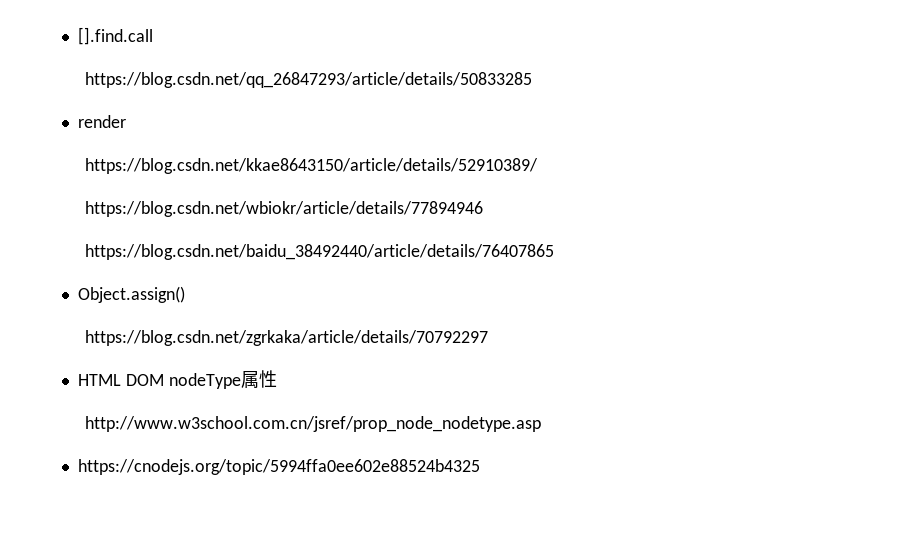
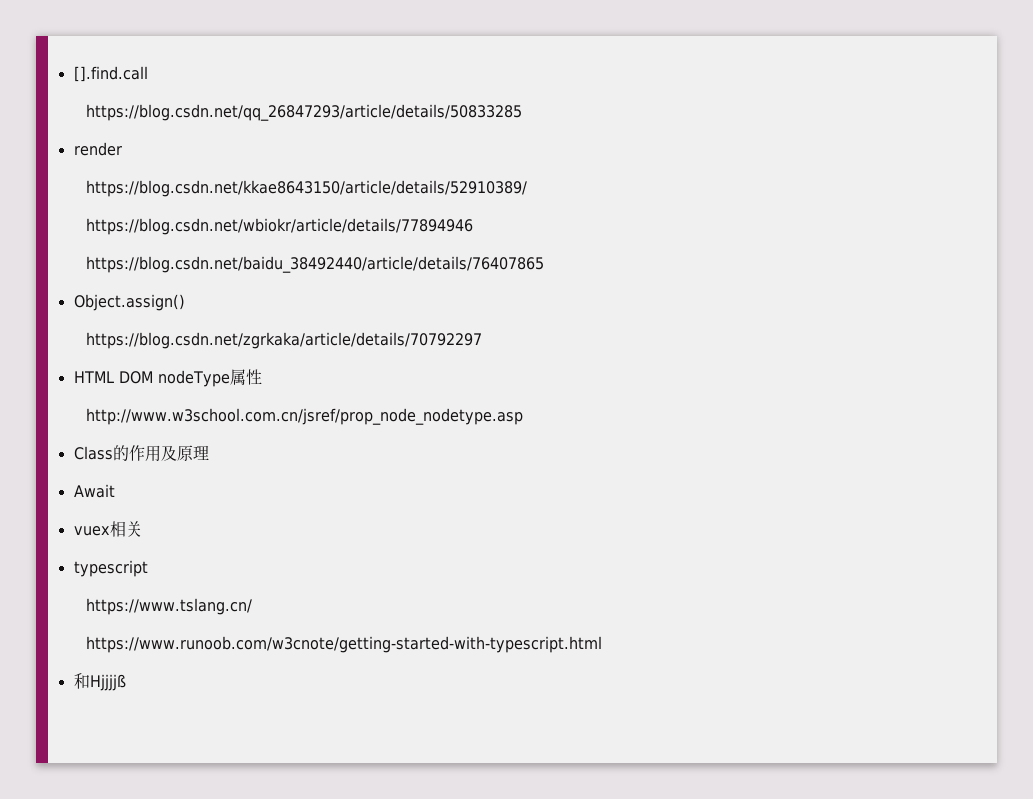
[77,459,480,475] https://cnodejs.org/topic/5994ffa0ee602e88524b4325 -> [73,445,209,462] [73,484,115,498] [73,521,142,537] [73,560,148,577] [86,598,253,615] [86,636,603,653] [73,673,126,691] Class的作用及原理 // Await // vuex相关 // typescript // https://www.tslang.cn/ // https://www.runoob.com/w3cnote/getting-started-with-typescript.html // 和Hjjjjß

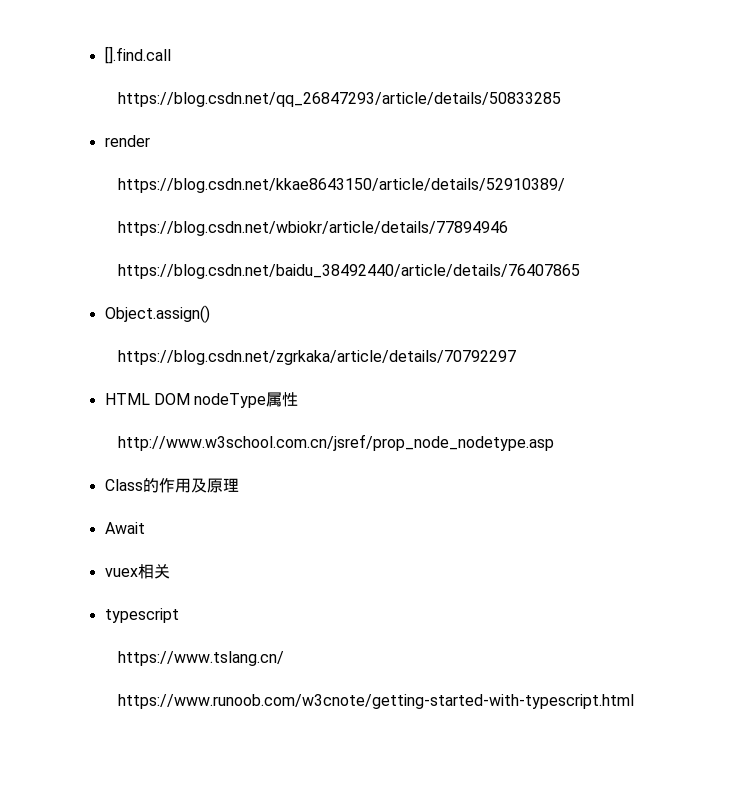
[73,673,126,691] // 和Hjjjjß -> (634, 701) none

